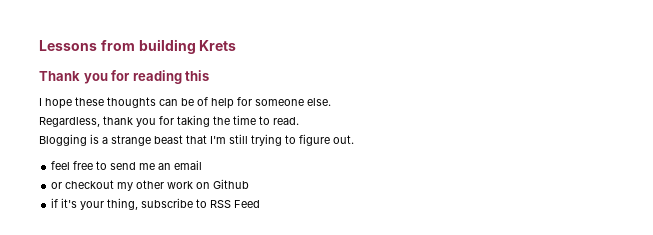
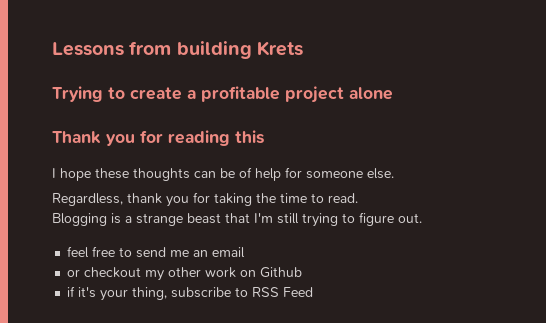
(237, 45) none -> [52,86,393,103] // Trying to create a profitable project alone

